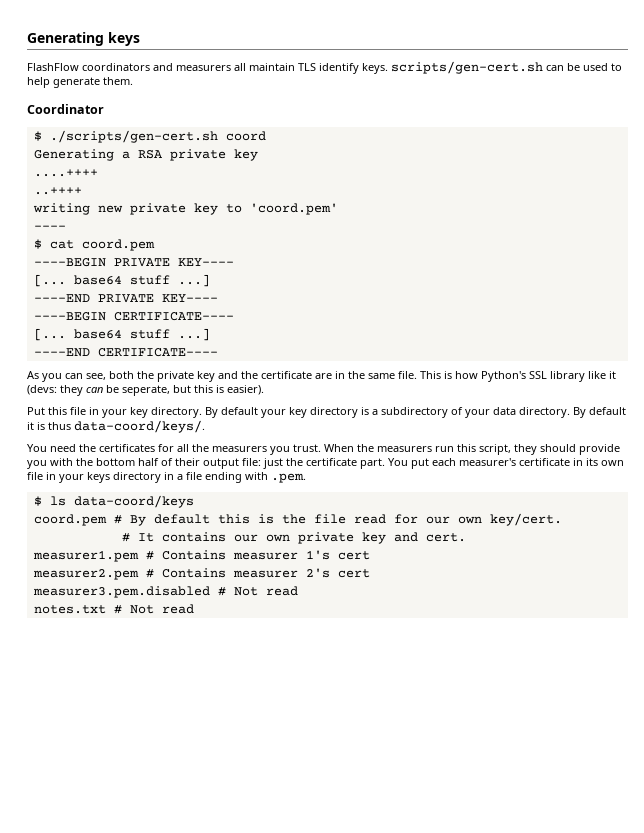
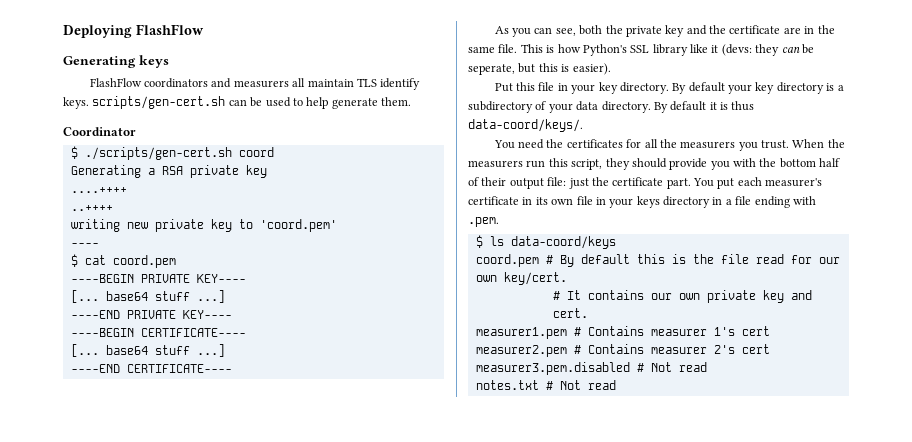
(27, 39) none -> [63,24,204,38] Deploying FlashFlow //

